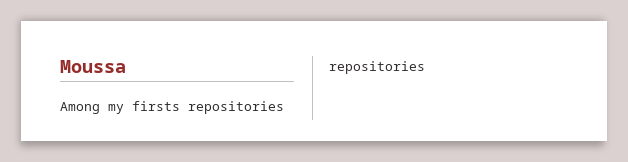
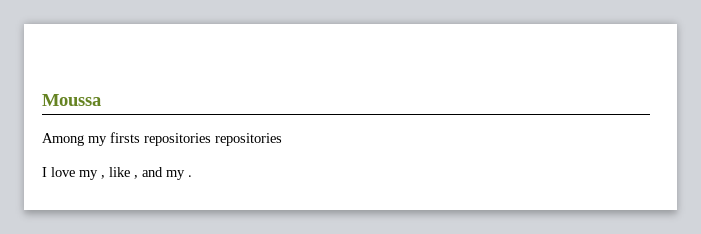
(425, 67) none -> [42,167,192,180] // I love my , like , and my .

